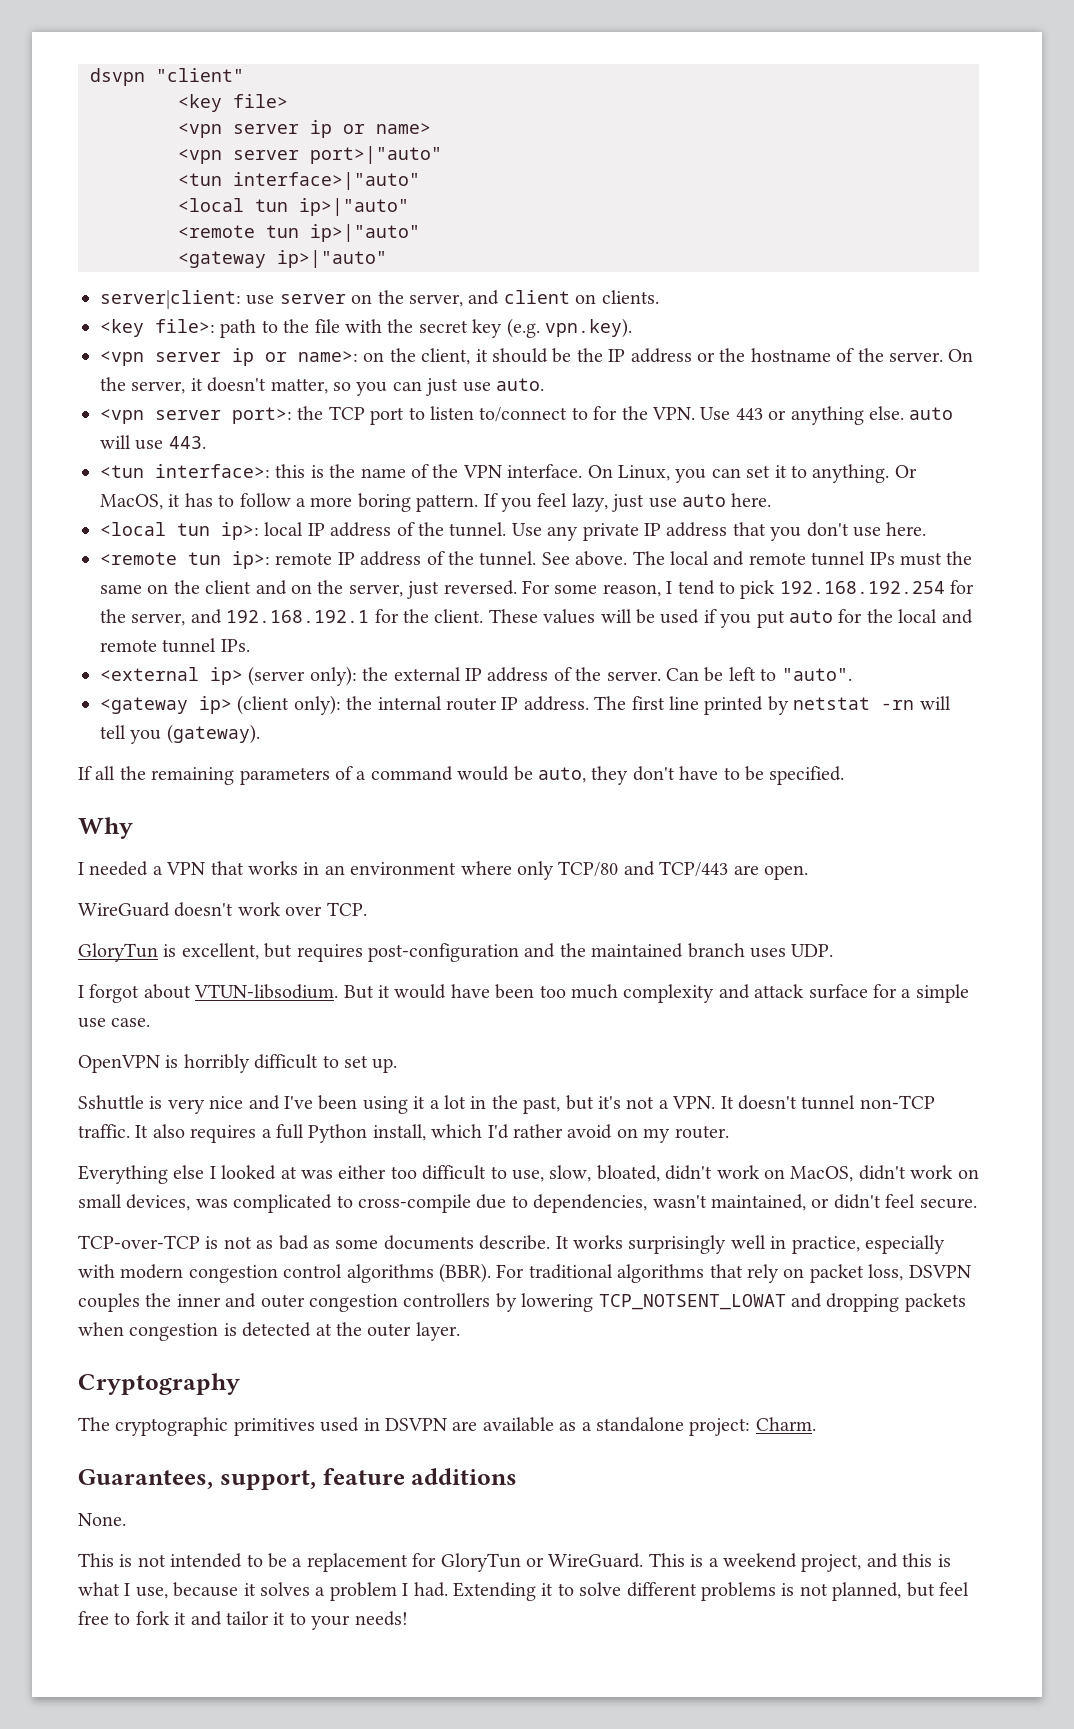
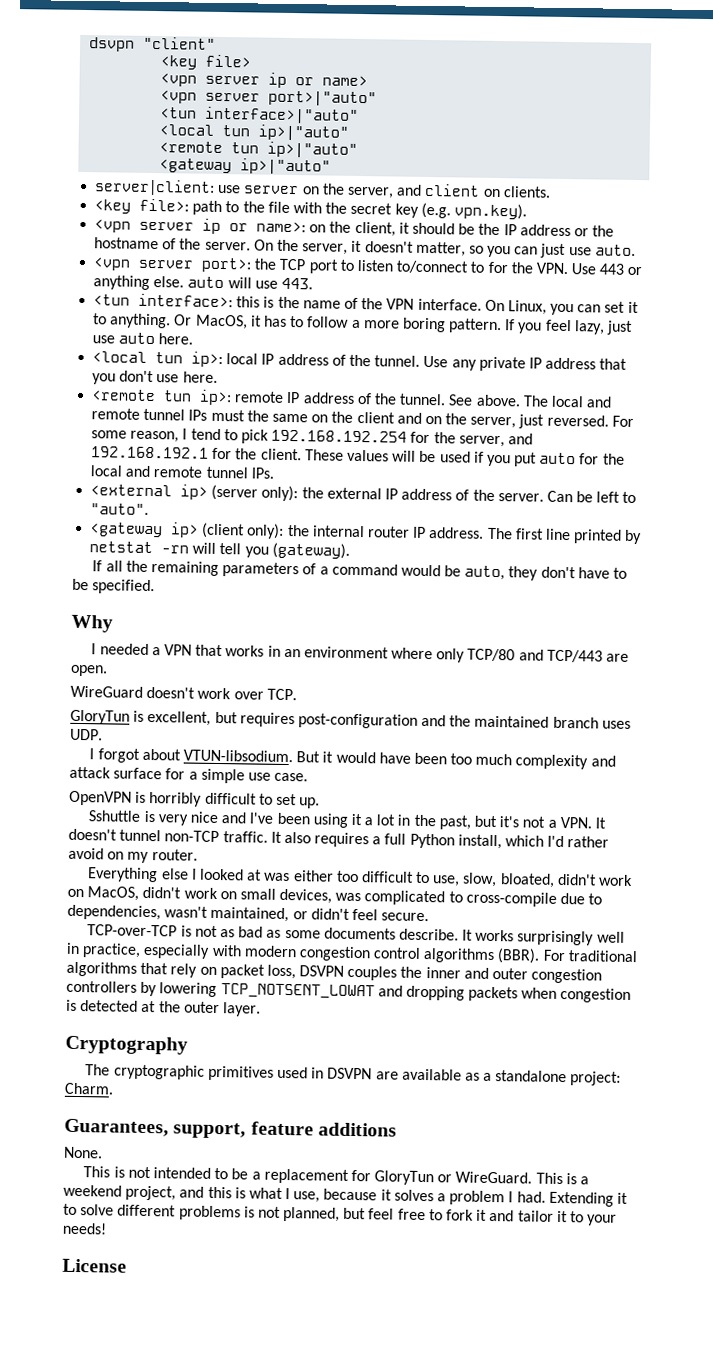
(408, 1618) none -> [62,1258,127,1273] // License

